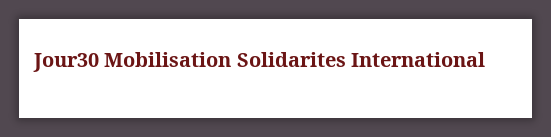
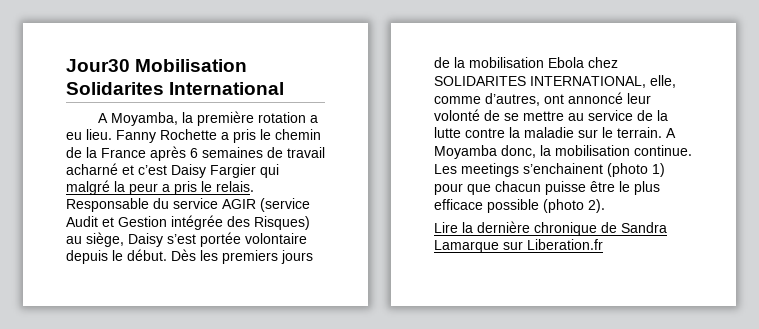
(486, 59) none -> [97,111,318,126] [66,129,321,143] [66,146,325,161] [66,163,279,178] [66,180,254,195] [66,198,310,212] [66,215,310,230] [66,232,307,247] [66,249,313,264] [434,57,618,68] [434,75,676,88] [434,92,651,106] [434,109,668,121] [434,127,676,138] [434,145,692,159] [434,163,665,177] [434,181,660,195] [434,199,605,213] [434,221,667,236] [434,239,603,253] // A Moyamba, la première rotation a eu lieu. Fanny Rochette a pris le chemin de la France après 6 semaines de travail acharné et c’est Daisy Fargier qui malgré la peur a pris le relais. Responsable du service AGIR (service Audit et Gestion intégrée des Risques) au siège, Daisy s’est portée volontaire depuis le début. Dès les premiers jours de la mobilisation Ebola chez SOLIDARITES INTERNATIONAL, elle, comme d’autres, ont annoncé leur volonté de se mettre au service de la lutte contre la maladie sur le terrain. A Moyamba donc, la mobilisation continue. Les meetings s’enchainent (photo 1) pour que chacun puisse être le plus efficace possible (photo 2). // Lire la dernière chronique de Sandra Lamarque sur Liberation.fr

